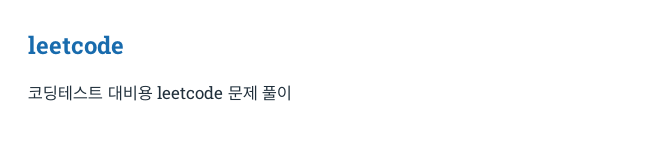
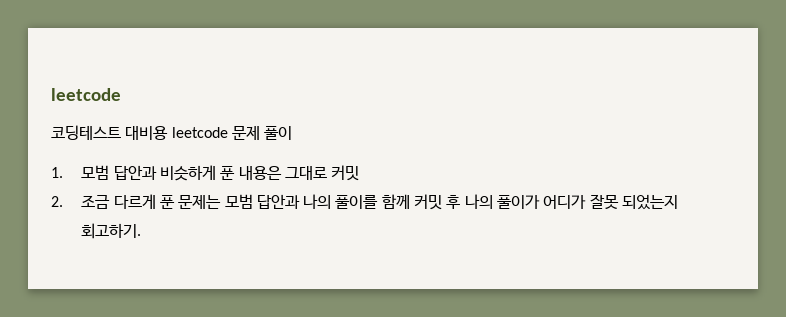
(293, 93) none -> [51,165,360,181] [51,194,679,210] [81,223,142,239] // 1. 모범 답안과 비슷하게 푼 내용은 그대로 커밋 // 2. 조금 다르게 푼 문제는 모범 답안과 나의 풀이를 함께 커밋 후 나의 풀이가 어디가 잘못 되었는지 회고하기.

